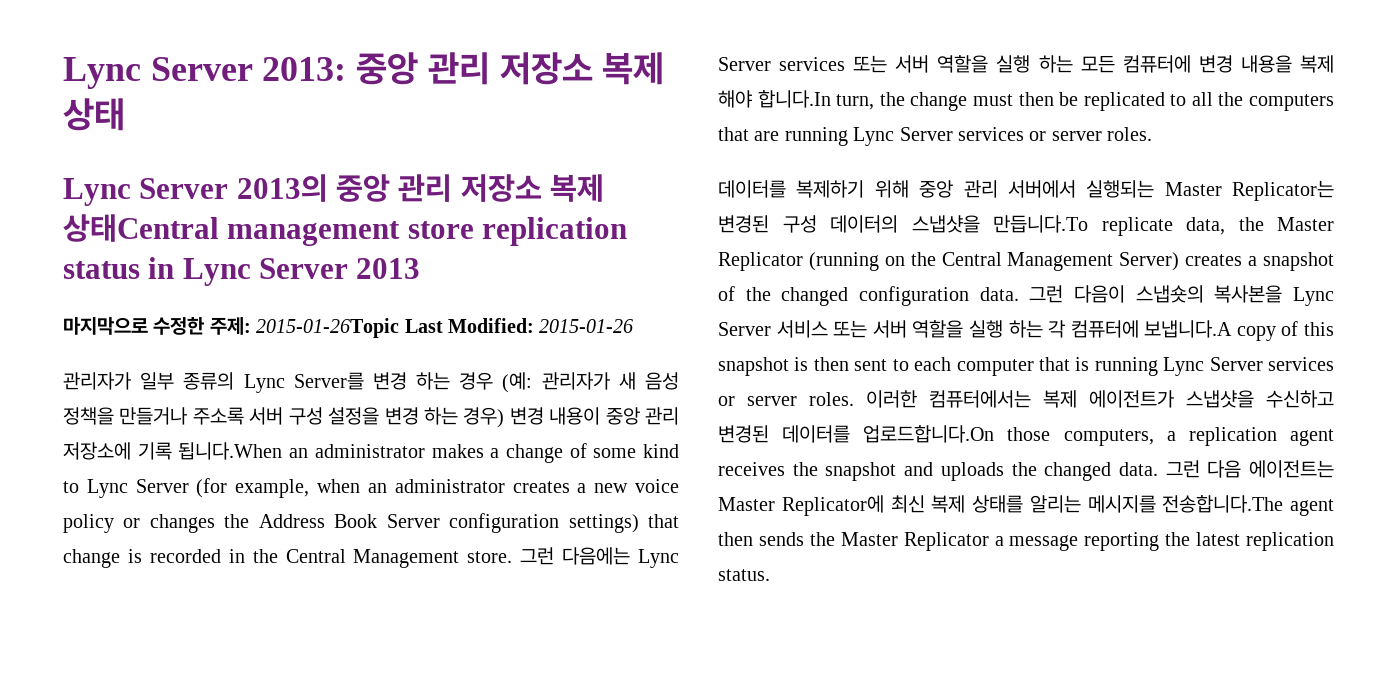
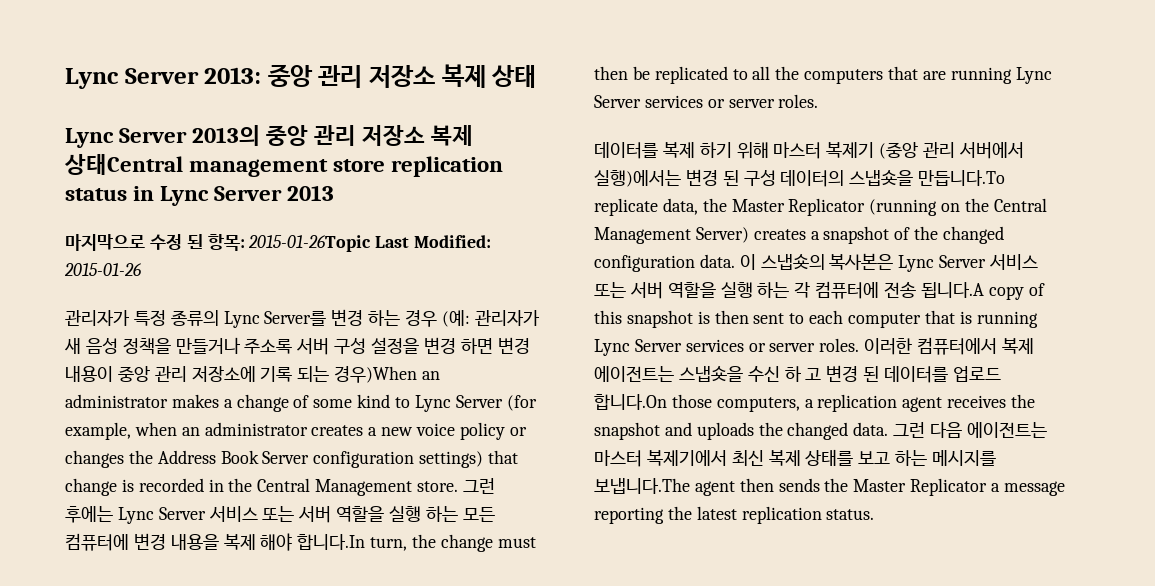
[153,317,251,335] 수정한 주제: -> [149,234,245,251] 수정 된 항목:
[140,372,175,390] 일부 -> [133,310,166,326] 특정
[423,407,505,428] 하는 경우) -> [460,338,493,354] 하면
[178,442,283,460] 됩니다.When -> [297,366,418,383] 되는 경우)When
[562,547,679,568] [718,57,846,71] 다음에는 Lync Server services -> [65,506,258,524] 후에는 Lync Server 서비스
[796,180,1334,201] [718,215,769,233] 복제하기 위해 중앙 관리 서버에서 실행되는 Master Replicator는 변경된 -> [662,142,1024,159] [594,169,739,187] 복제 하기 위해 마스터 복제기 (중앙 관리 서버에서 실행)에서는 변경 된
[911,215,980,233] 스냅샷을 -> [849,170,914,186] 스냅숏을
[1029,285,1283,303] 그런 다음이 스냅숏의 복사본을 -> [739,253,894,270] 이 스냅숏의 복사본은
[1144,320,1233,338] 보냅니다.A -> [884,282,984,298] 전송 됩니다.A
[929,390,1334,408] [718,425,995,443] 컴퓨터에서는 복제 에이전트가 스냅샷을 수신하고 변경된 데이터를 업로드합니다.On -> [917,337,1034,355] [594,365,1001,383] [594,394,667,410] 컴퓨터에서 복제 에이전트는 스냅숏을 수신 하 고 변경 된 데이터를 업로드 합니다.On
[718,495,884,516] Master Replicator에 -> [594,450,727,467] 마스터 복제기에서
[1029,495,1284,513] 알리는 메시지를 전송합니다.The -> [858,450,997,466] [594,478,690,494] 보고 하는 메시지를 보냅니다.The

